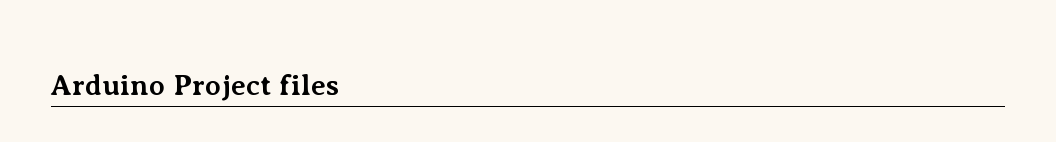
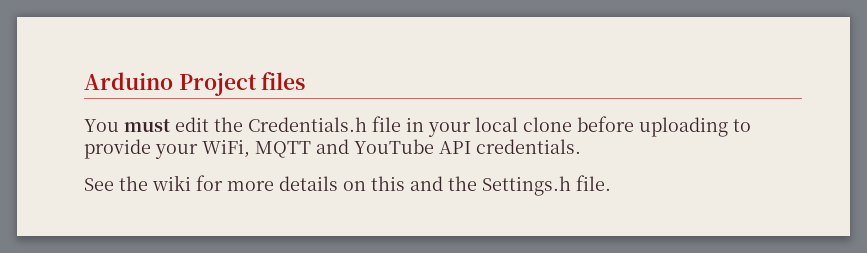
(339, 84) none -> [84,116,751,137] [84,139,581,159] [84,175,611,196] // You must edit the Credentials.h file in your local clone before uploading to provide your WiFi, MQTT and YouTube API credentials. // See the wiki for more details on this and the Settings.h file.

